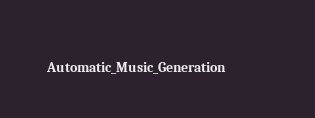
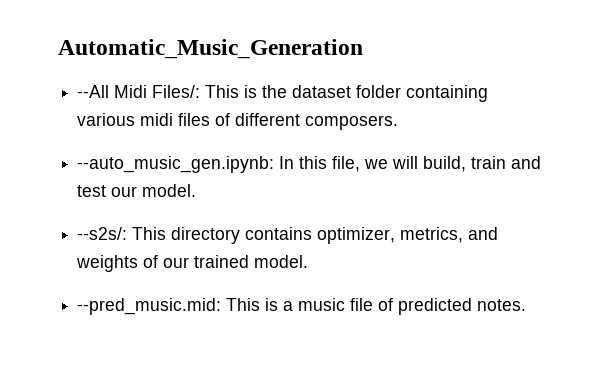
(226, 68) none -> [77,85,489,102] [77,113,399,130] [77,156,542,173] [77,184,197,197] [77,227,499,244] [76,255,309,272] [77,298,527,315] // --All Midi Files/: This is the dataset folder containing various midi files of different composers. // --auto_music_gen.ipynb: In this file, we will build, train and test our model. // --s2s/: This directory contains optimizer, metrics, and weights of our trained model. // --pred_music.mid: This is a music file of predicted notes.

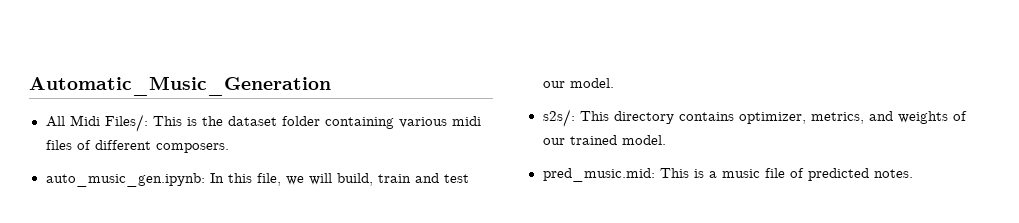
[77,85,110,98] --All -> [45,116,65,127] All
[77,156,275,173] --auto_music_gen.ipynb: -> [45,173,205,187] auto_music_gen.ipynb:
[77,227,128,240] --s2s/: -> [542,109,575,127] s2s/:
[77,298,222,315] --pred_music.mid: -> [542,168,655,182] pred_music.mid:

